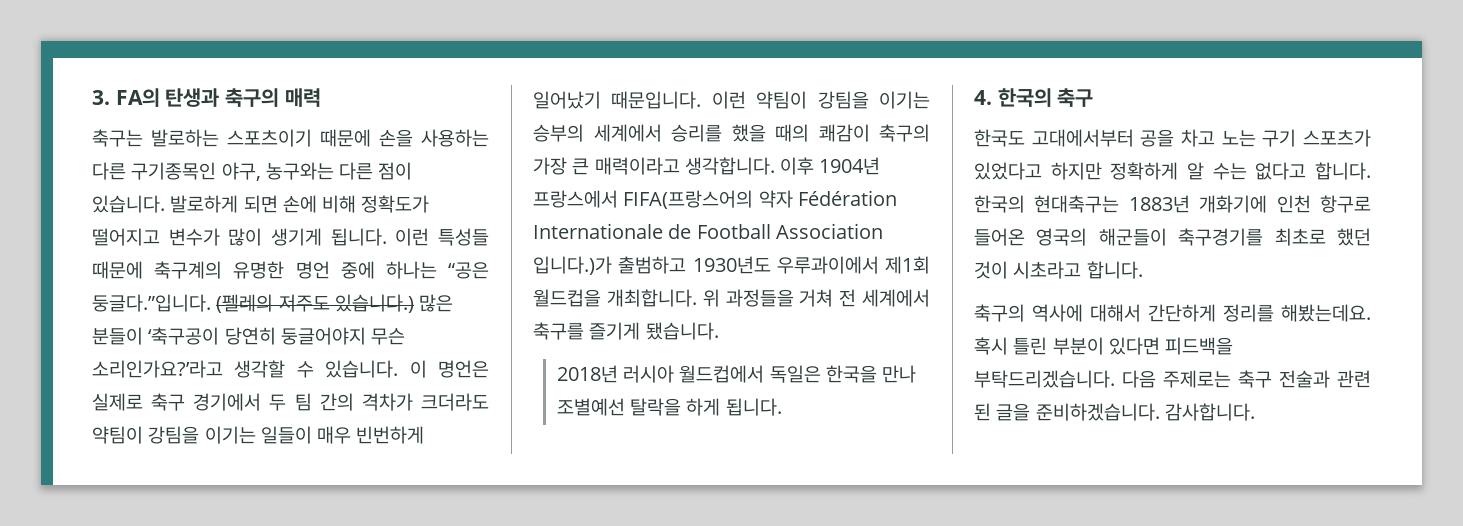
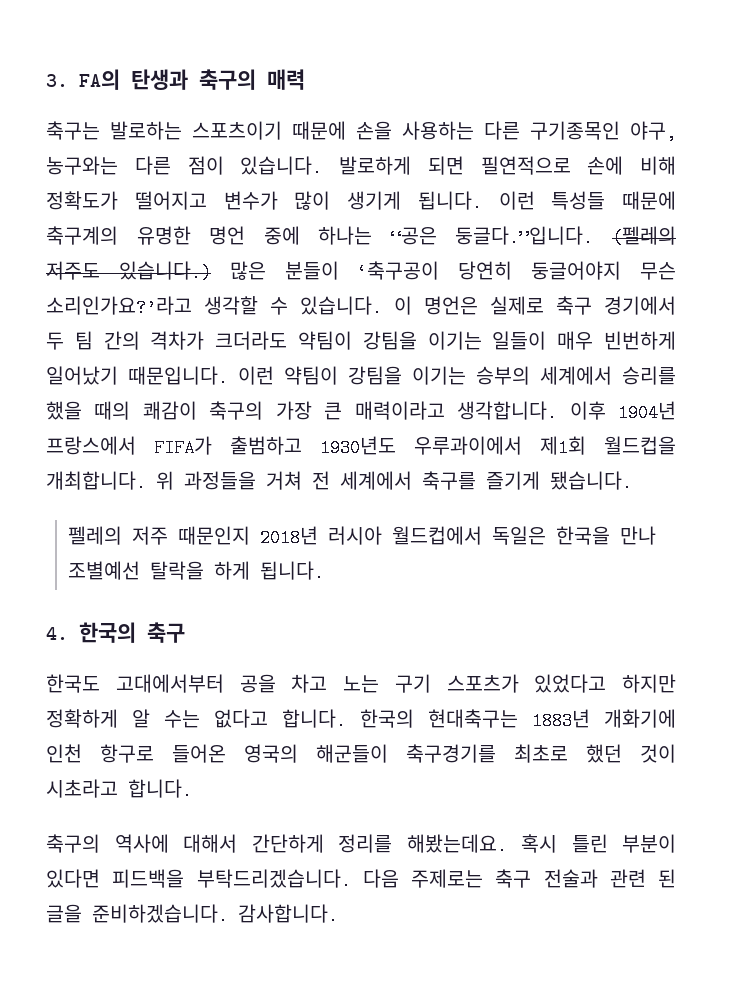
(278, 204) none -> [480,156,571,175] 필연적으로
[623,190,897,209] [533,223,883,239] [533,256,612,275] FIFA(프랑스어의 약자 Fédération Internationale de Football Association 입니다.)가 -> [154,436,212,457] FIFA가
(719, 331) none -> [68,526,251,545] 펠레의 저주 때문인지

